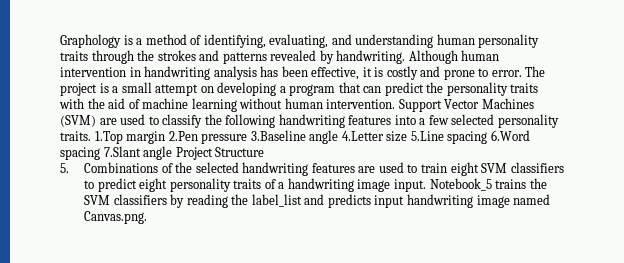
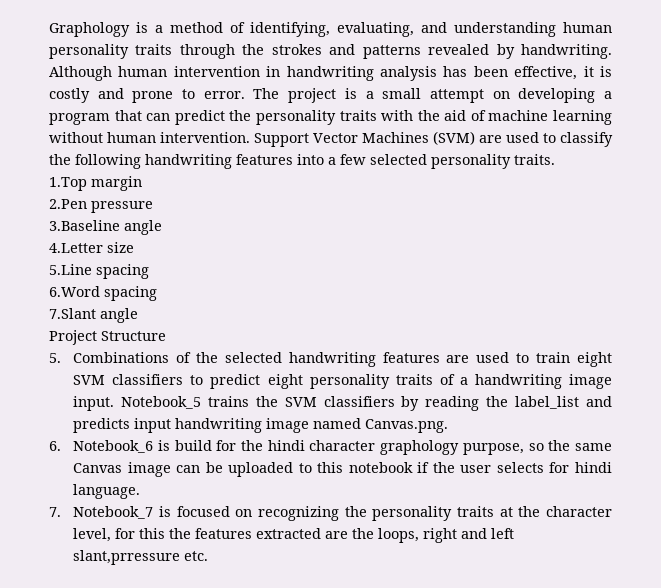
(91, 136) none -> (555, 159) //
(166, 137) none -> (142, 183) //
(248, 138) none -> (153, 207) //
(339, 137) none -> (162, 227) //
(408, 136) none -> (134, 247) //
(488, 137) none -> (149, 271) //
(100, 153) none -> (157, 293) //
(173, 153) none -> (138, 315) //
(148, 217) none -> [49,440,612,455] [73,462,613,477] [73,484,141,499] [49,506,612,521] [73,528,515,543] [73,550,209,565] // 6. Notebook_6 is build for the hindi character graphology purpose, so the same Canvas image can be uploaded to this notebook if the user selects for hindi language. // 7. Notebook_7 is focused on recognizing the personality traits at the character level, for this the features extracted are the loops, right and left slant,prressure etc.

